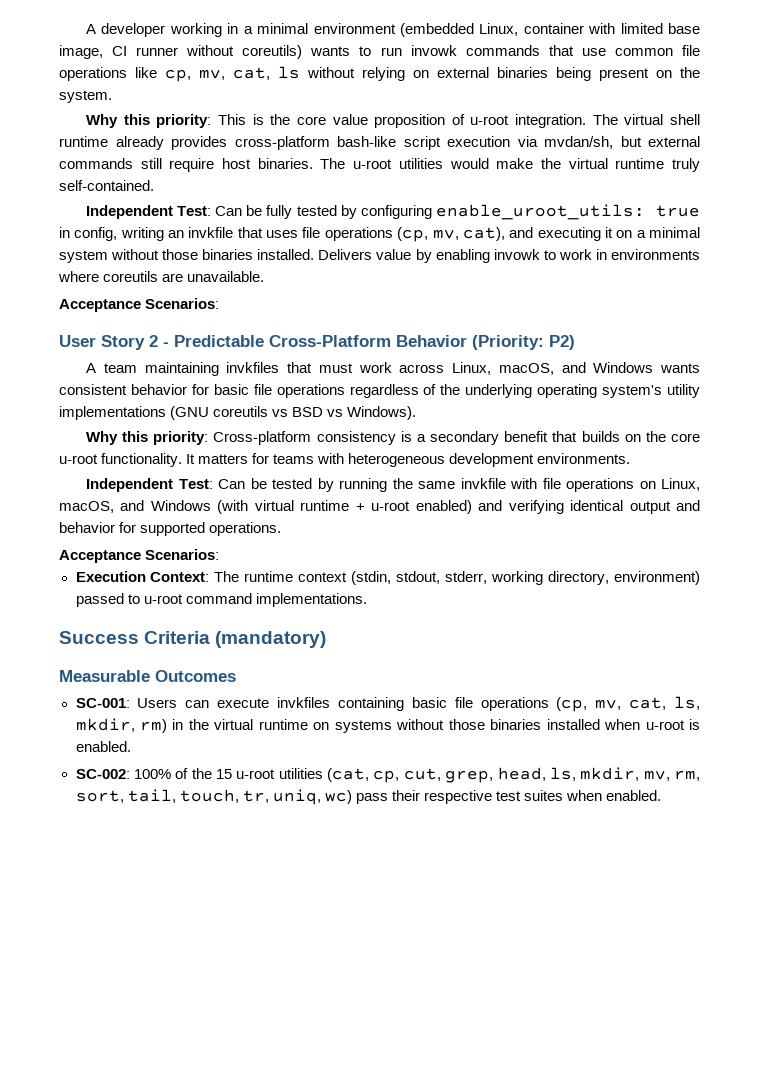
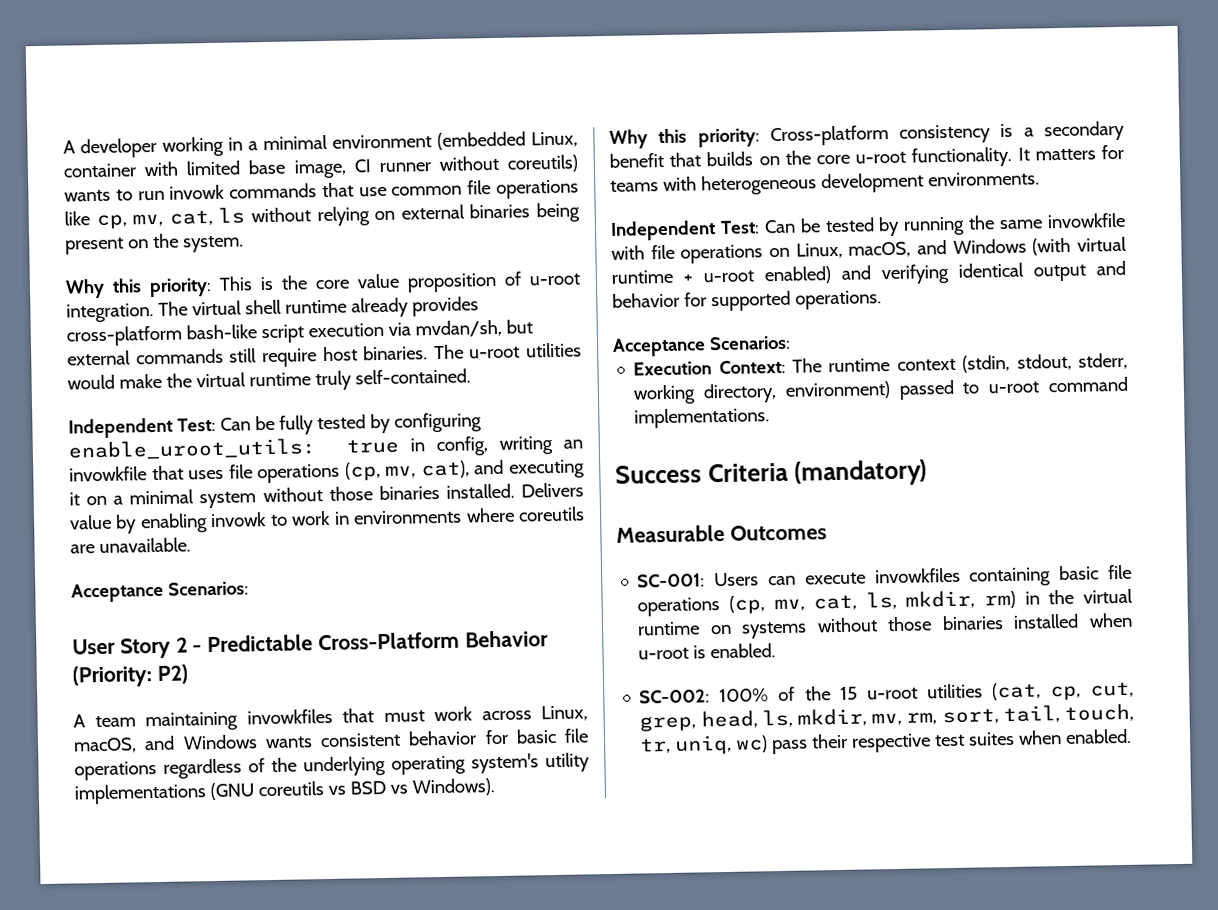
[188,227,234,238] invkfile -> [69,466,147,482] invowkfile
[226,362,280,373] invkfiles -> [246,708,333,725] invowkfiles
[460,478,506,489] invkfile -> [1047,212,1126,229] invowkfile
[277,697,330,708] invkfiles -> [874,567,961,584] invowkfiles

